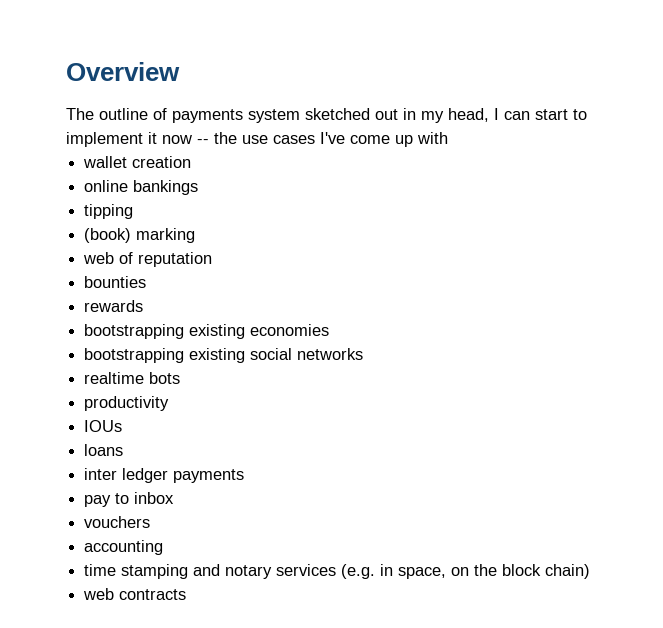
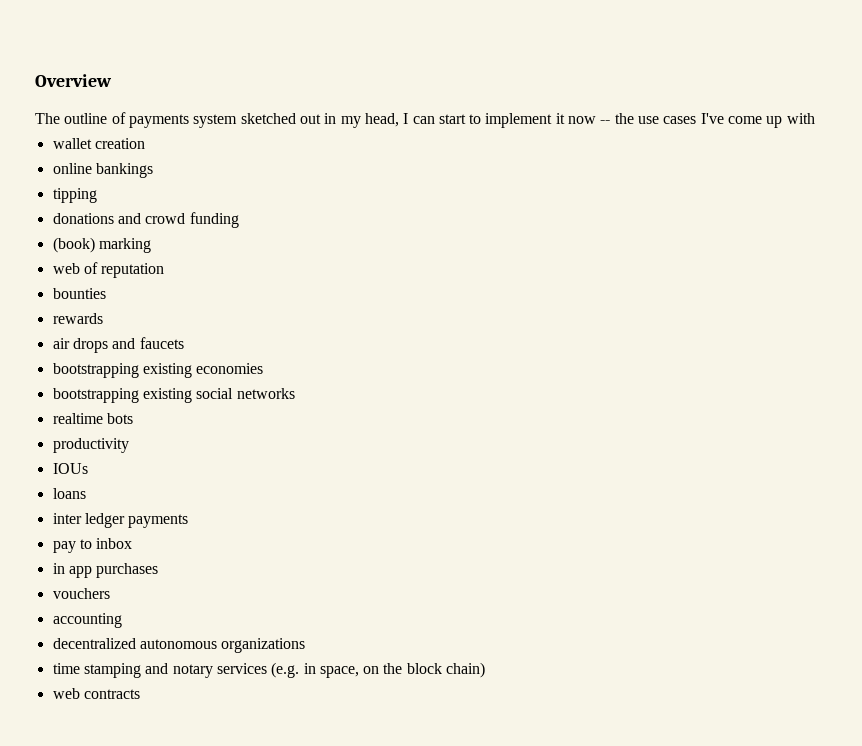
(134, 211) none -> [52,212,239,228] // donations and crowd funding
(144, 306) none -> [52,337,184,353] // air drops and faucets
(175, 498) none -> [52,563,159,578] // in app purchases
(164, 547) none -> [52,638,306,653] // decentralized autonomous organizations

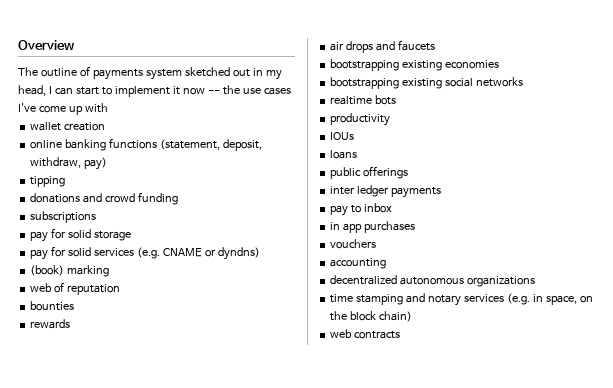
[95,163,153,178] bankings -> [65,138,262,151] [30,157,108,170] banking functions (statement, deposit, withdraw, pay)
(239, 220) none -> [30,211,97,223] [30,228,132,242] [30,246,260,260] // subscriptions // pay for solid storage // pay for solid services (e.g. CNAME or dyndns)
(86, 493) none -> [330,166,409,179] // public offerings

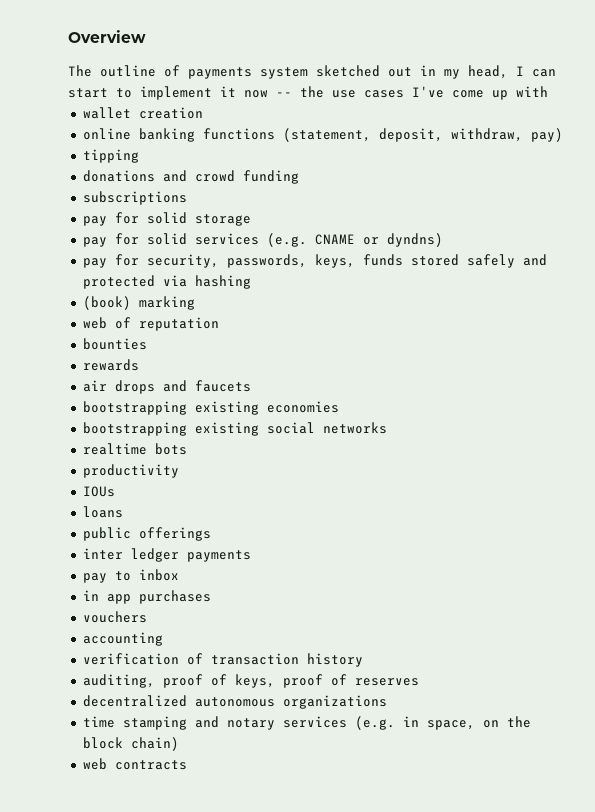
(260, 253) none -> [82,254,547,268] [82,275,251,289] // pay for security, passwords, keys, funds stored safely and protected via hashing
(387, 263) none -> [82,653,363,667] [82,674,419,688] // verification of transaction history // auditing, proof of keys, proof of reserves

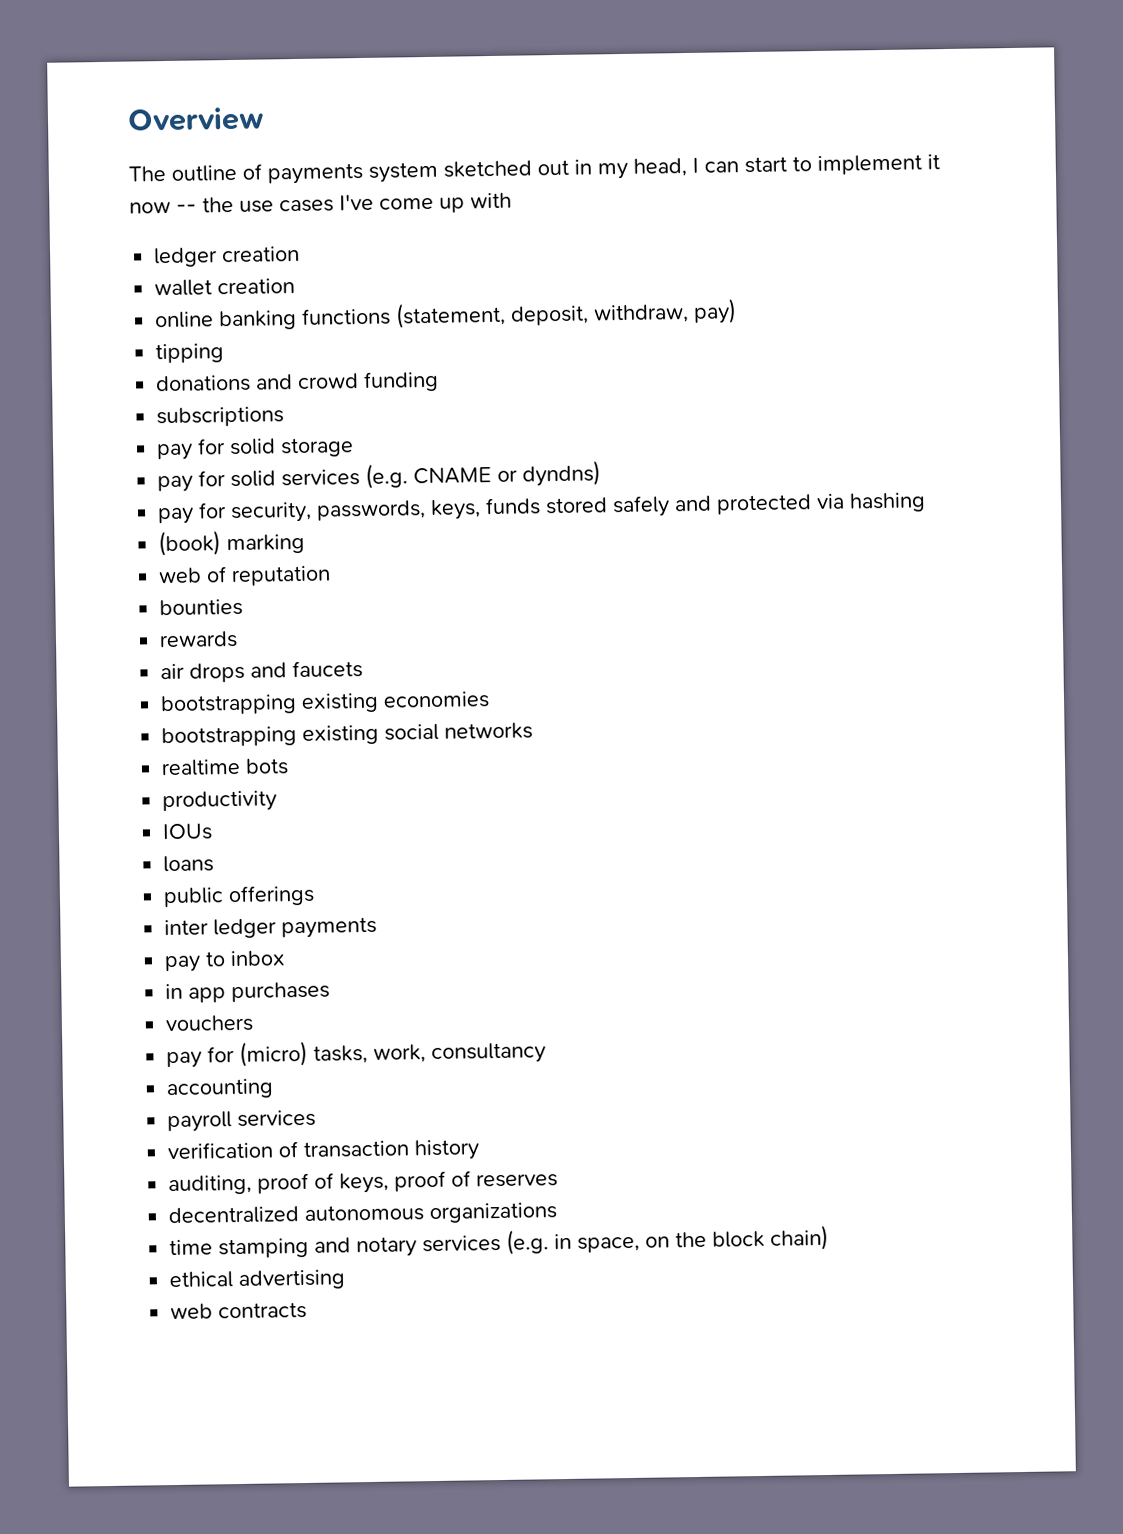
(548, 91) none -> [153,245,301,268] // ledger creation
(147, 617) none -> [166,1040,547,1069] // pay for (micro) tasks, work, consultancy
(163, 639) none -> [167,1109,317,1133] // payroll services
(179, 744) none -> [169,1269,346,1291] // ethical advertising

